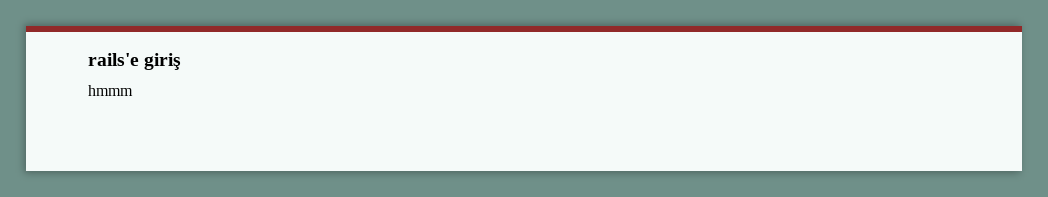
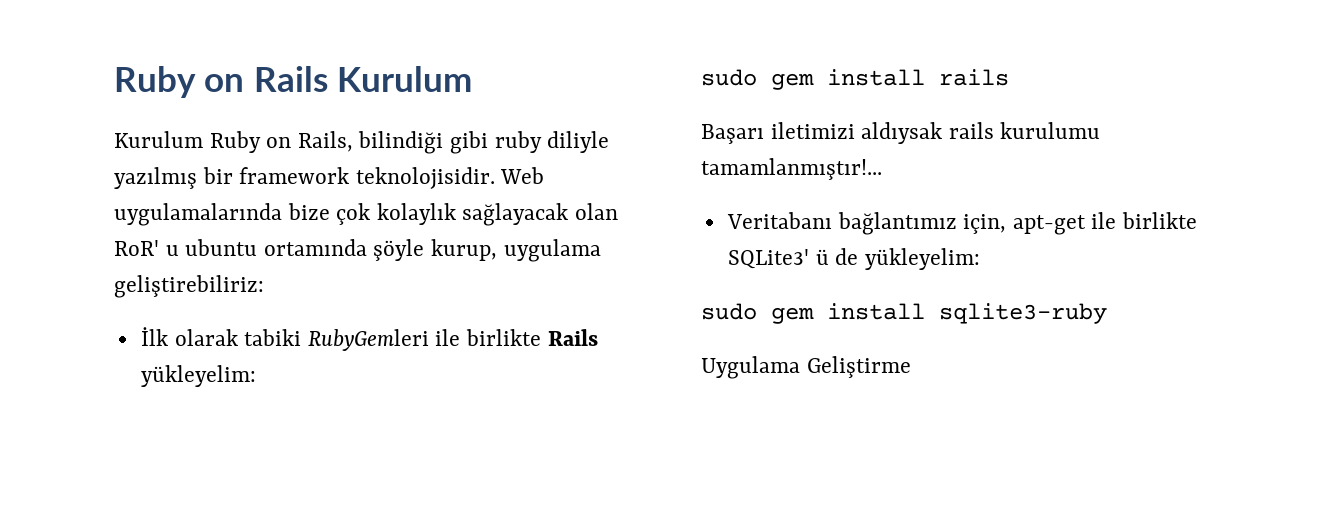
[88,53,182,70] [88,85,133,96] rails'e giriş // hmmm -> [114,66,473,98] [114,131,610,154] [114,167,545,189] [114,203,619,226] [114,239,601,262] [114,275,264,298] [140,327,598,351] [140,365,256,387] [701,69,1009,90] [701,122,1101,144] [701,158,882,180] [726,212,1198,235] [727,248,980,270] [701,303,1107,324] [701,356,911,379] Ruby on Rails Kurulum // Kurulum Ruby on Rails, bilindiği gibi ruby diliyle yazılmış bir framework teknolojisidir. Web uygulamalarında bize çok kolaylık sağlayacak olan RoR' u ubuntu ortamında şöyle kurup, uygulama geliştirebiliriz: // İlk olarak tabiki RubyGemleri ile birlikte Rails yükleyelim: // sudo gem install rails // Başarı iletimizi aldıysak rails kurulumu tamamlanmıştır!... // Veritabanı bağlantımız için, apt-get ile birlikte SQLite3' ü de yükleyelim: // sudo gem install sqlite3-ruby // Uygulama Geliştirme

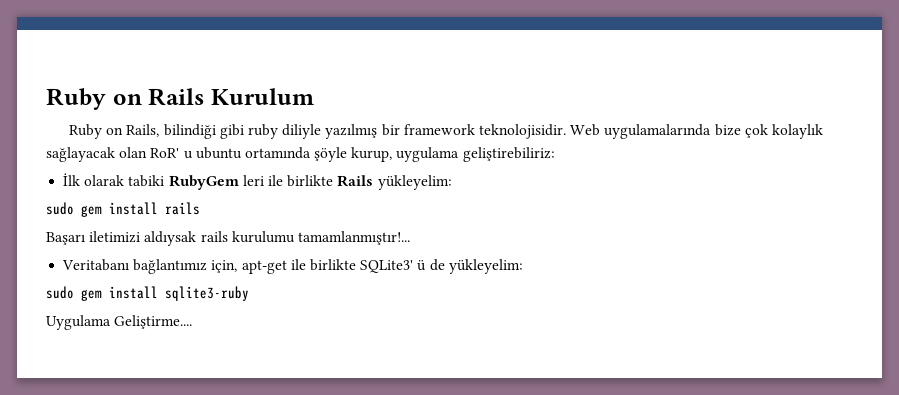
[114,131,203,148] Kurulum -> (314, 96) none
[307,329,429,351] RubyGemleri -> [168,175,264,190] RubyGem leri
[806,356,911,378] Geliştirme -> [114,315,193,329] Geliştirme....

